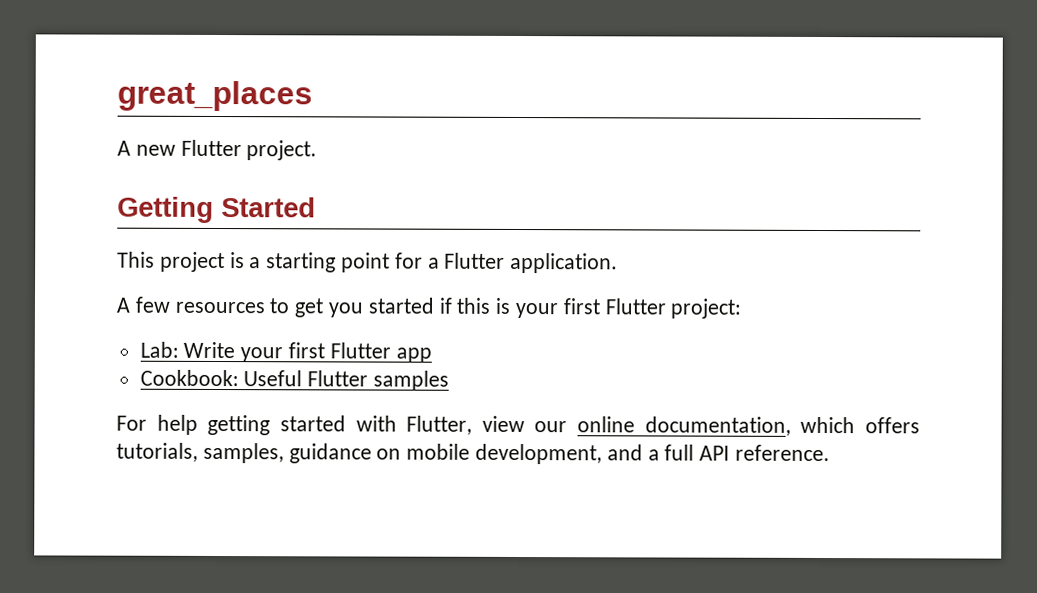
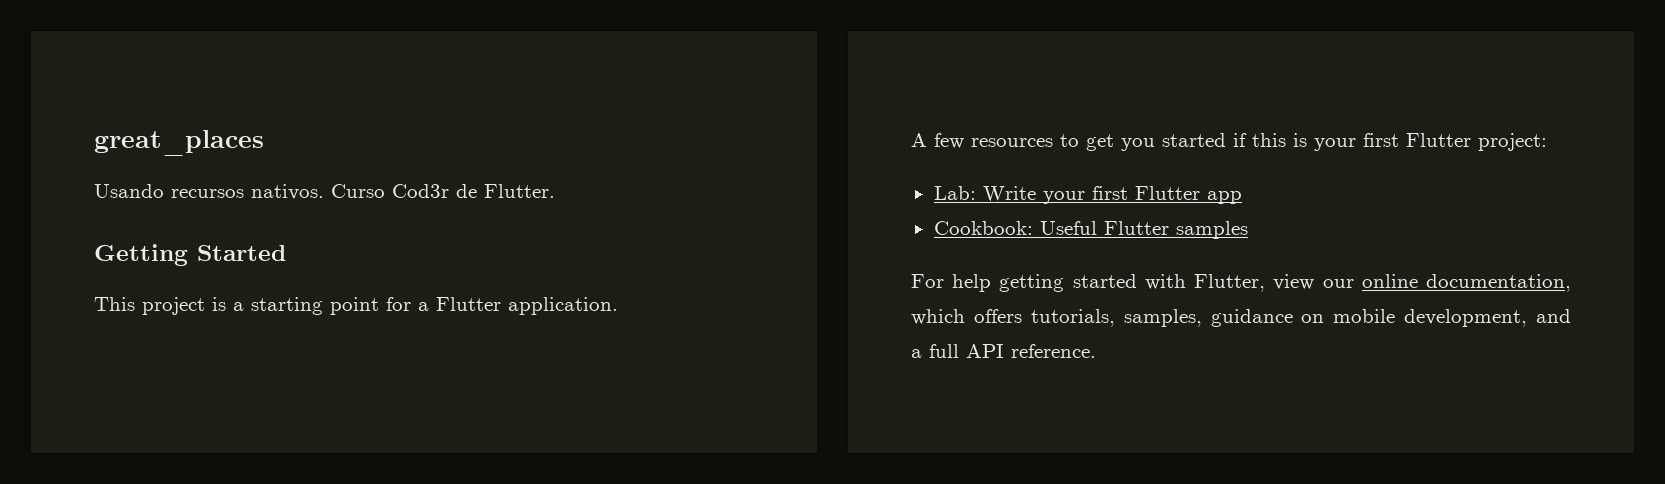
[117,139,318,161] A new Flutter project. -> [94,184,555,200] Usando recursos nativos. Curso Cod3r de Flutter.

